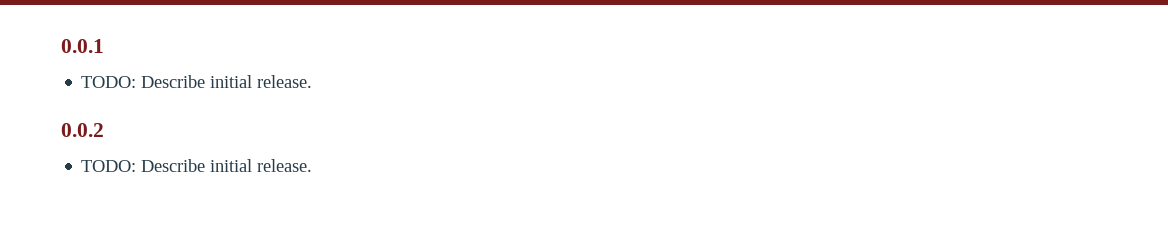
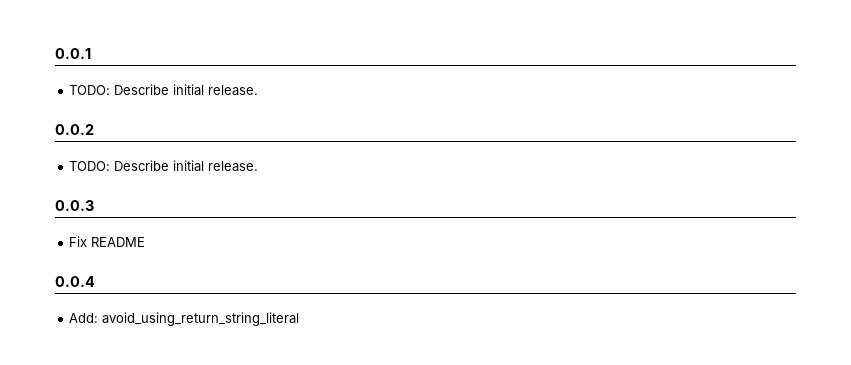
(313, 165) none -> [55,200,94,211] [69,236,146,247] [55,276,95,287] [69,312,300,326] // 0.0.3 // Fix README // 0.0.4 // Add: avoid_using_return_string_literal

